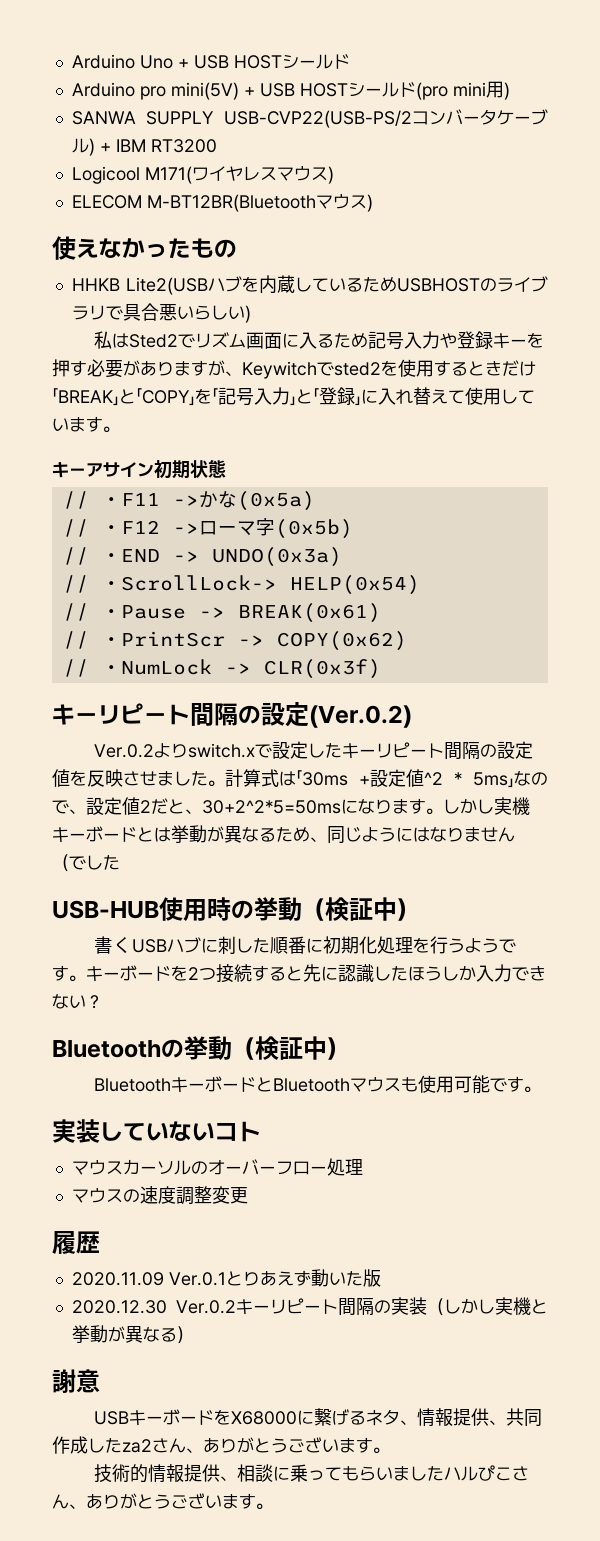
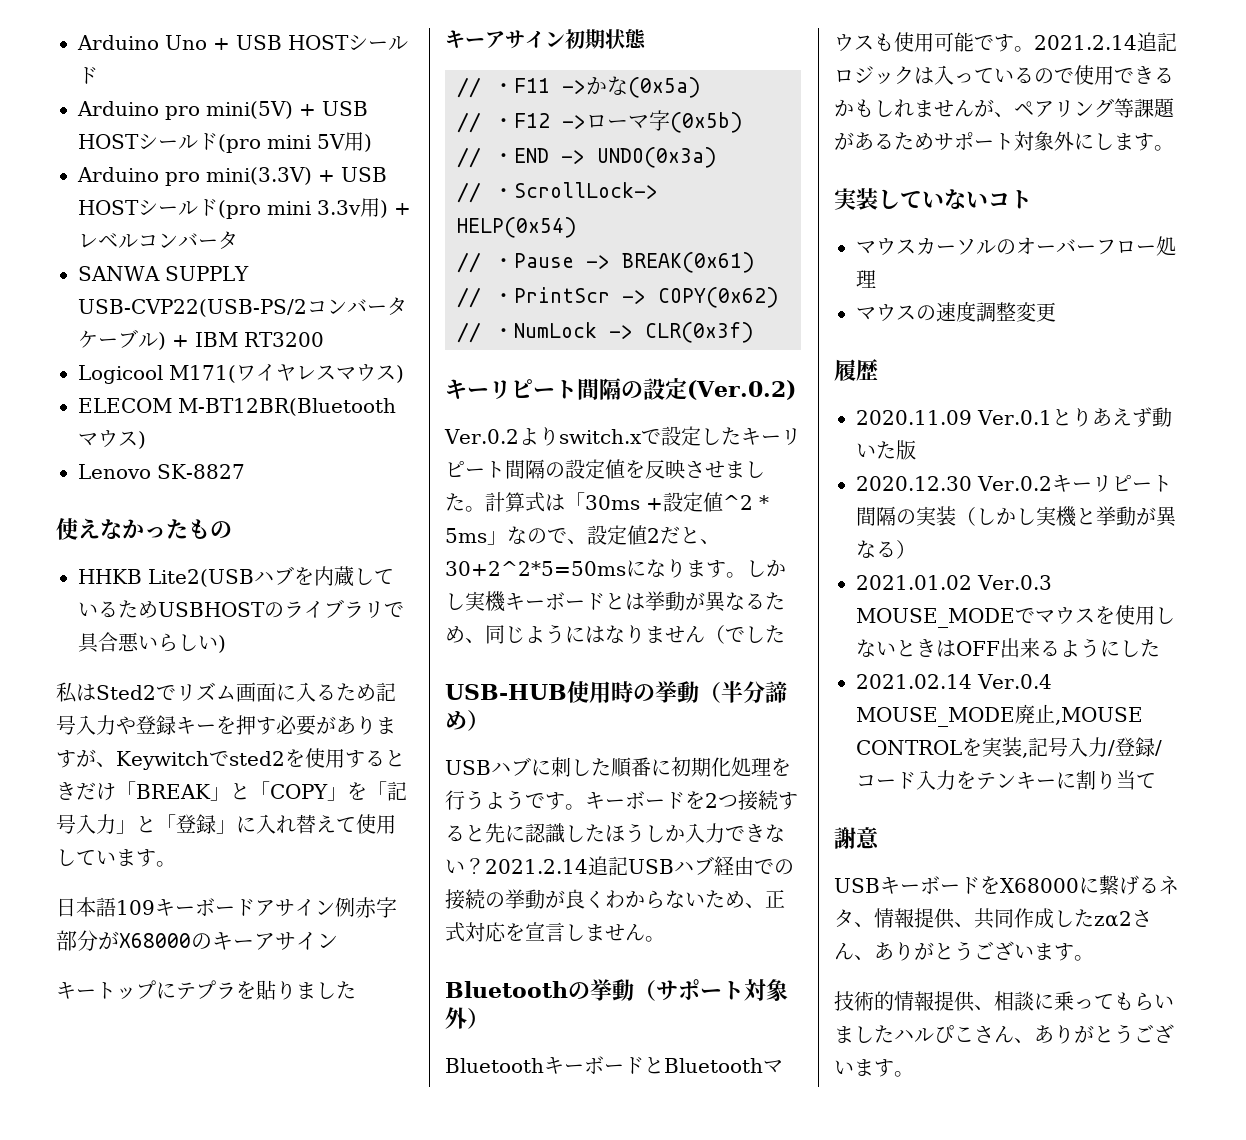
[485,81,510,100] 用) -> [317,132,372,152] [77,167,387,186] [78,198,411,219] [78,231,238,249] 5V用) // Arduino pro mini(3.3V) + USB HOSTシールド(pro mini 3.3v用) +レベルコンバータ
(373, 203) none -> [78,464,245,479] // Lenovo SK-8827
(120, 429) none -> [56,897,397,918] [56,930,338,951] [56,980,356,1000] // 日本語109キーボードアサイン例赤字部分がX68000のキーアサイン // キートップにテプラを貼りました
[325,897,420,921] [93,936,132,954] 検証中） // 書く -> [721,681,787,703] [445,710,489,731] 半分諦め） //
(103, 1002) none -> [485,856,794,876] [445,889,785,910] [445,922,665,942] 2021.2.14追記USBハブ経由での接続の挙動が良くわからないため、正式対応を宣言しません。
[255,1036,327,1060] 検証中 -> [656,979,788,1001] [445,1007,467,1029] サポート対象外
(541, 1089) none -> [1034,32,1177,52] [834,65,1174,85] [834,98,1175,118] [834,131,1174,151] 2021.2.14追記ロジックは入っているので使用できるかもしれませんが、ペアリング等課題があるためサポート対象外にします。
(194, 1335) none -> [856,575,1052,590] [856,605,1175,628] [856,638,1160,658] [856,674,1052,689] [856,704,1143,727] [856,737,1162,758] [856,770,1156,790] // 2021.01.02 Ver.0.3 MOUSE_MODEでマウスを使用しないときはOFF出来るようにした // 2021.02.14 Ver.0.4 MOUSE_MODE廃止,MOUSE CONTROLを実装,記号入力/登録/コード入力をテンキーに割り当て
[122,1439,152,1453] za2 -> [1094,911,1132,927] zα2

